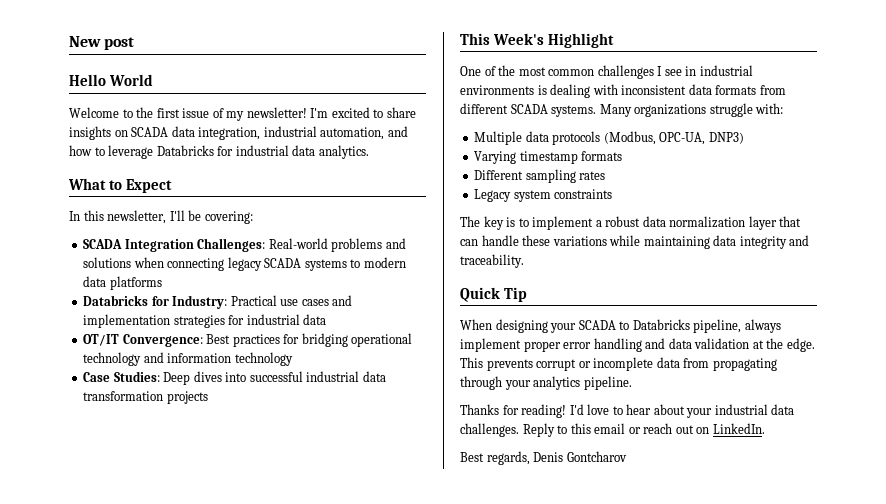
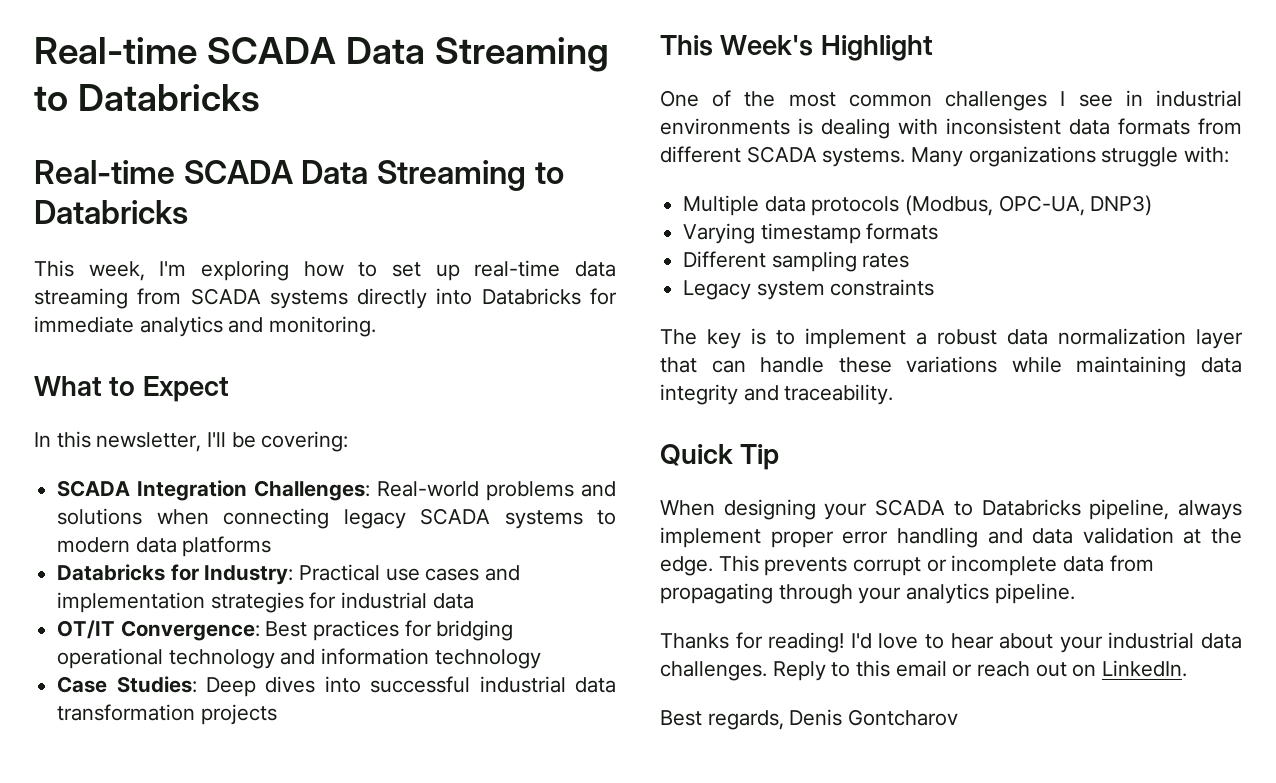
[69,36,135,50] [69,74,154,86] [69,107,416,121] [69,126,408,140] [69,145,369,159] New post // Hello World // Welcome to the first issue of my newsletter! I'm excited to share insights on SCADA data integration, industrial automation, and how to leverage Databricks for industrial data analytics. -> [34,37,609,72] [34,84,260,112] [34,160,564,191] [34,200,188,224] [34,260,616,281] [34,288,617,309] [34,316,377,337] Real-time SCADA Data Streaming to Databricks // Real-time SCADA Data Streaming to Databricks // This week, I'm exploring how to set up real-time data streaming from SCADA systems directly into Databricks for immediate analytics and monitoring.

